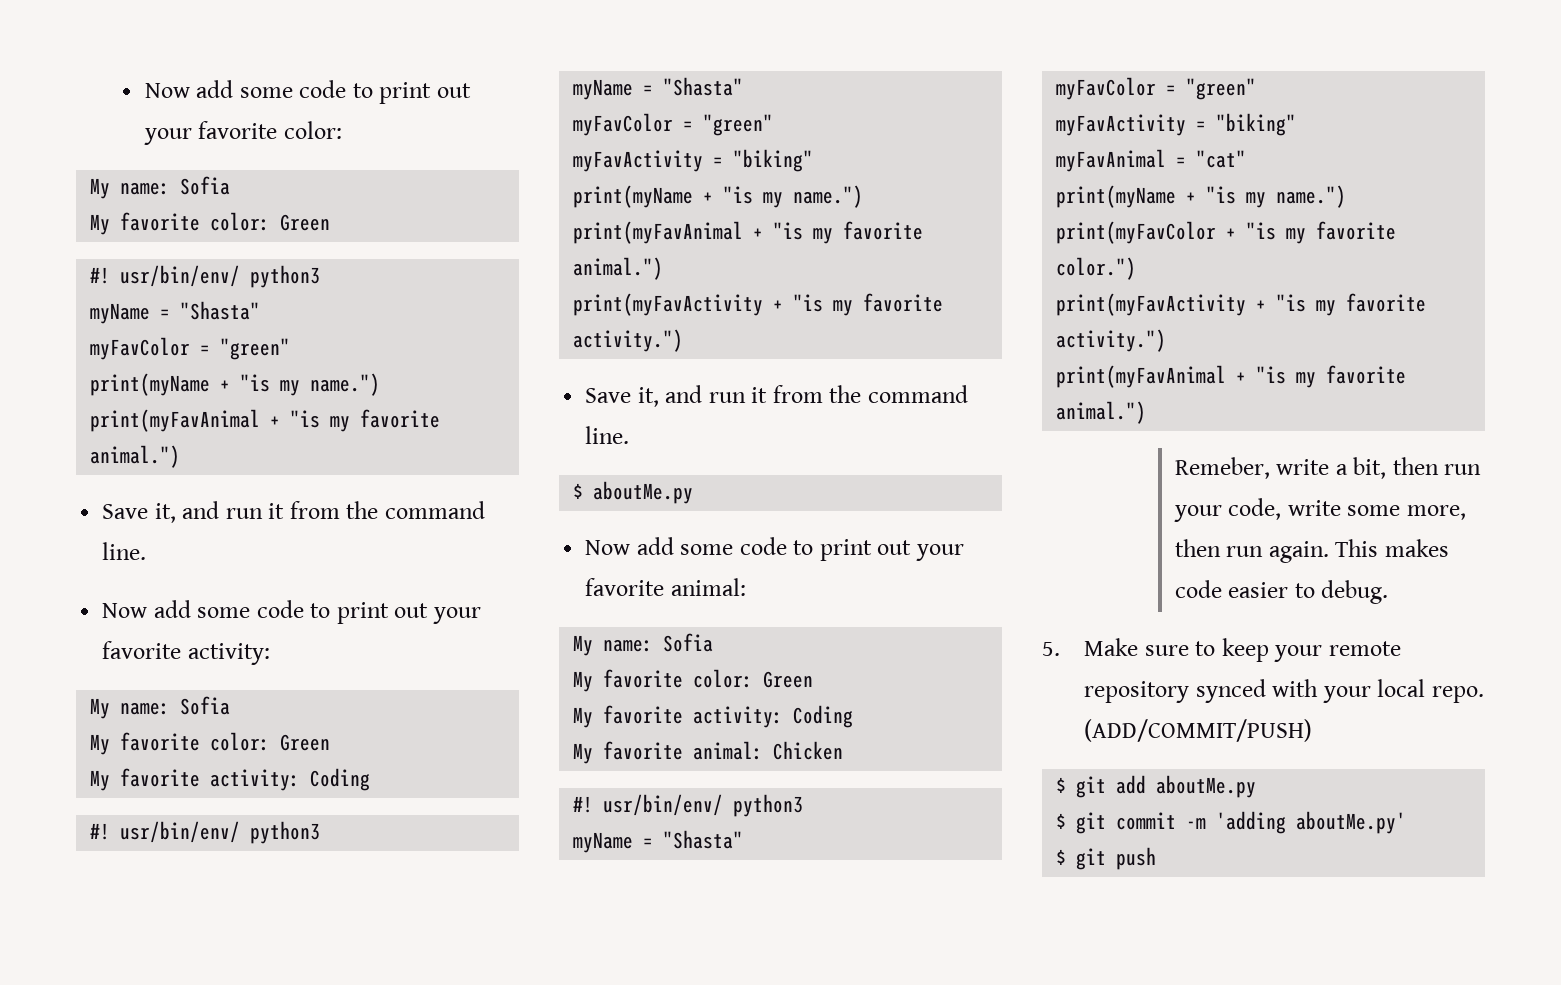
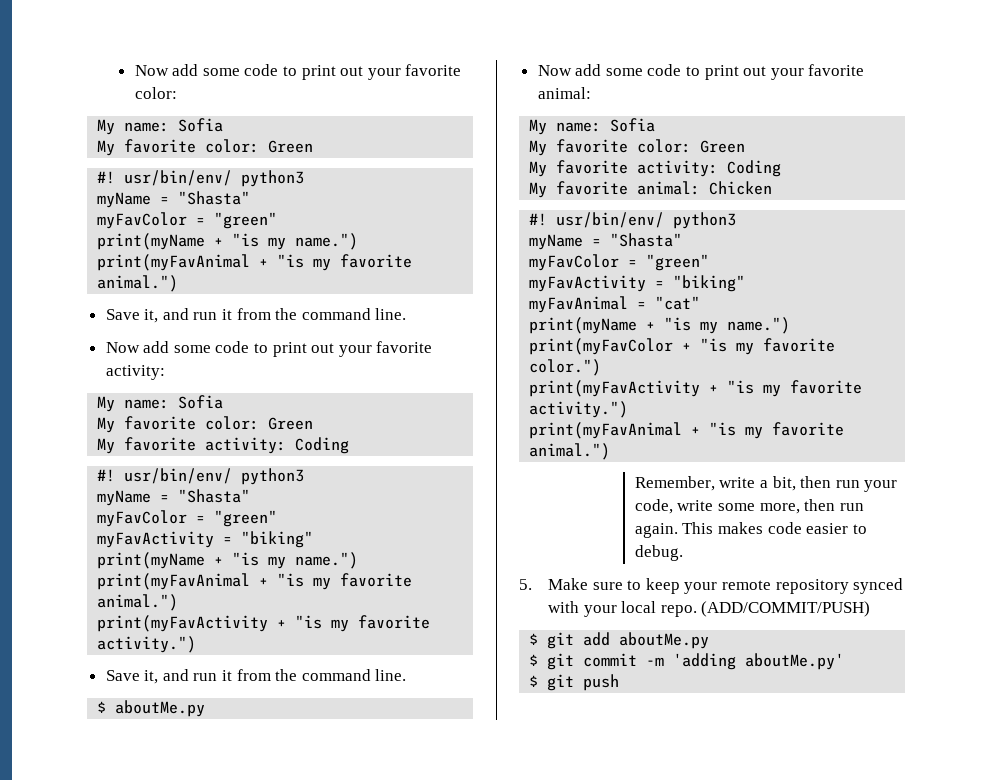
[1174,457,1270,479] Remeber, -> [634,476,715,491] Remember,

